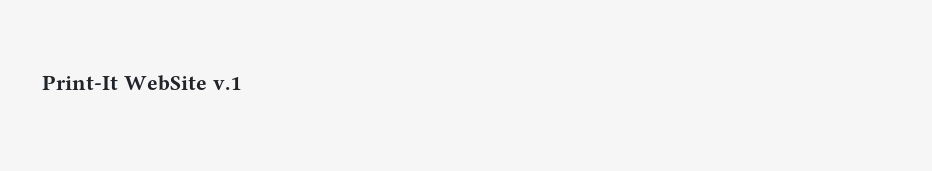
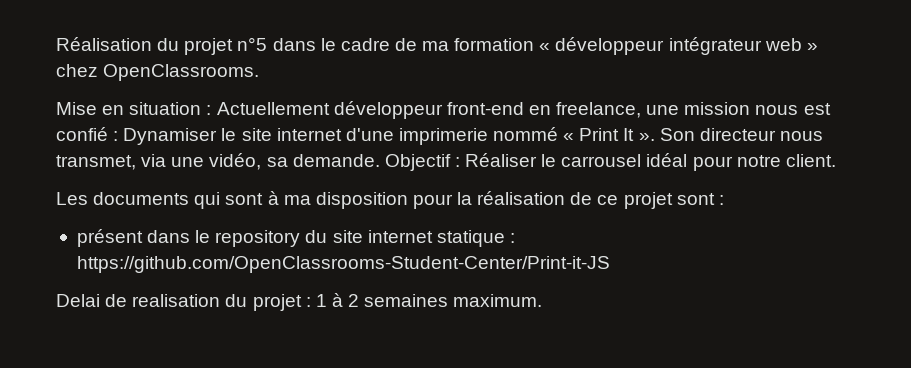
[42,75,241,91] Print-It WebSite v.1 -> [56,37,818,55] [56,64,260,81] [56,101,831,119] [56,127,823,145] [56,153,836,171] [56,191,724,209] [76,229,515,247] [76,256,610,273] [56,293,543,311] Réalisation du projet n°5 dans le cadre de ma formation « développeur intégrateur web » chez OpenClassrooms. // Mise en situation : Actuellement développeur front-end en freelance, une mission nous est confié : Dynamiser le site internet d'une imprimerie nommé « Print It ». Son directeur nous transmet, via une vidéo, sa demande. Objectif : Réaliser le carrousel idéal pour notre client. // Les documents qui sont à ma disposition pour la réalisation de ce projet sont : // présent dans le repository du site internet statique : https://github.com/OpenClassrooms-Student-Center/Print-it-JS // Delai de realisation du projet : 1 à 2 semaines maximum.

